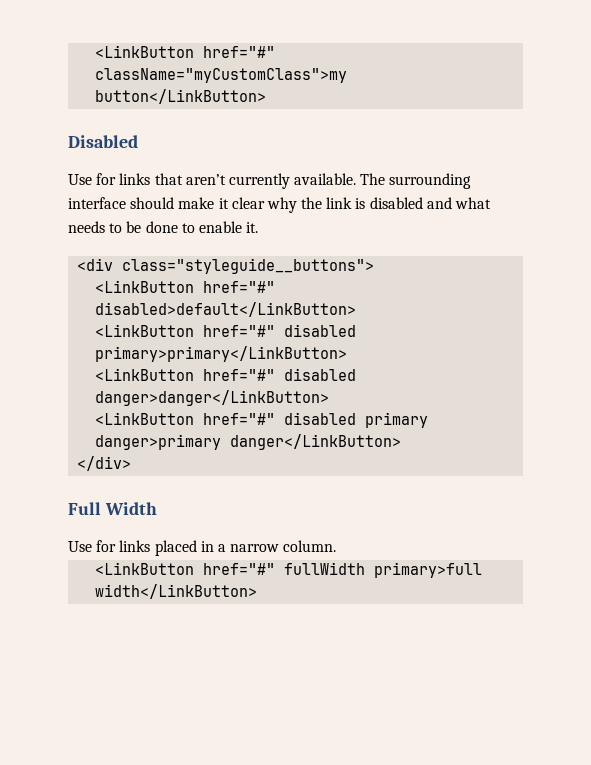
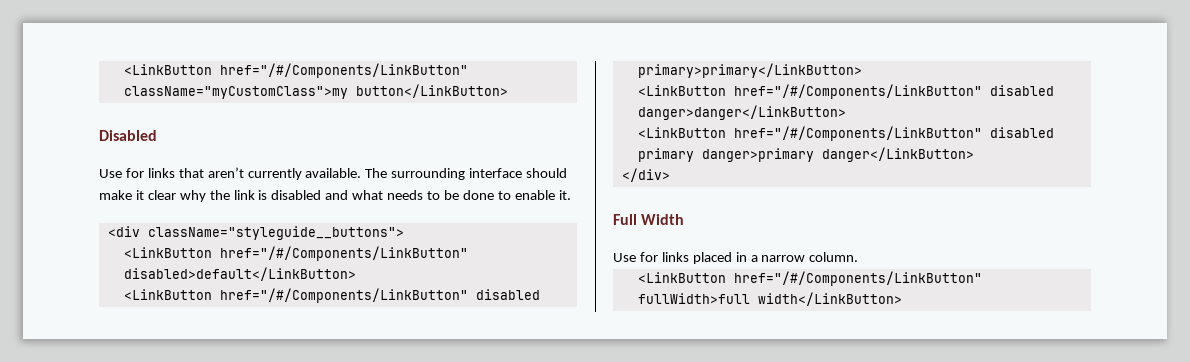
[95,45,276,58] <LinkButton href="#" -> [123,63,468,78] <LinkButton href="/#/Components/LinkButton"
[122,258,375,274] [95,280,276,293] class="styleguide__buttons"> // <LinkButton href="#" -> [147,226,404,240] [123,246,468,261] className="styleguide__buttons"> // <LinkButton href="/#/Components/LinkButton"
[203,325,276,337] href="#" -> [219,288,468,303] href="/#/Components/LinkButton"
[203,369,276,381] href="#" -> [733,84,982,99] href="/#/Components/LinkButton"
[203,413,276,425] href="#" -> [733,126,982,141] href="/#/Components/LinkButton"
[203,562,483,578] href="#" fullWidth primary>full -> [733,271,982,286] [637,293,750,304] href="/#/Components/LinkButton" fullWidth>full

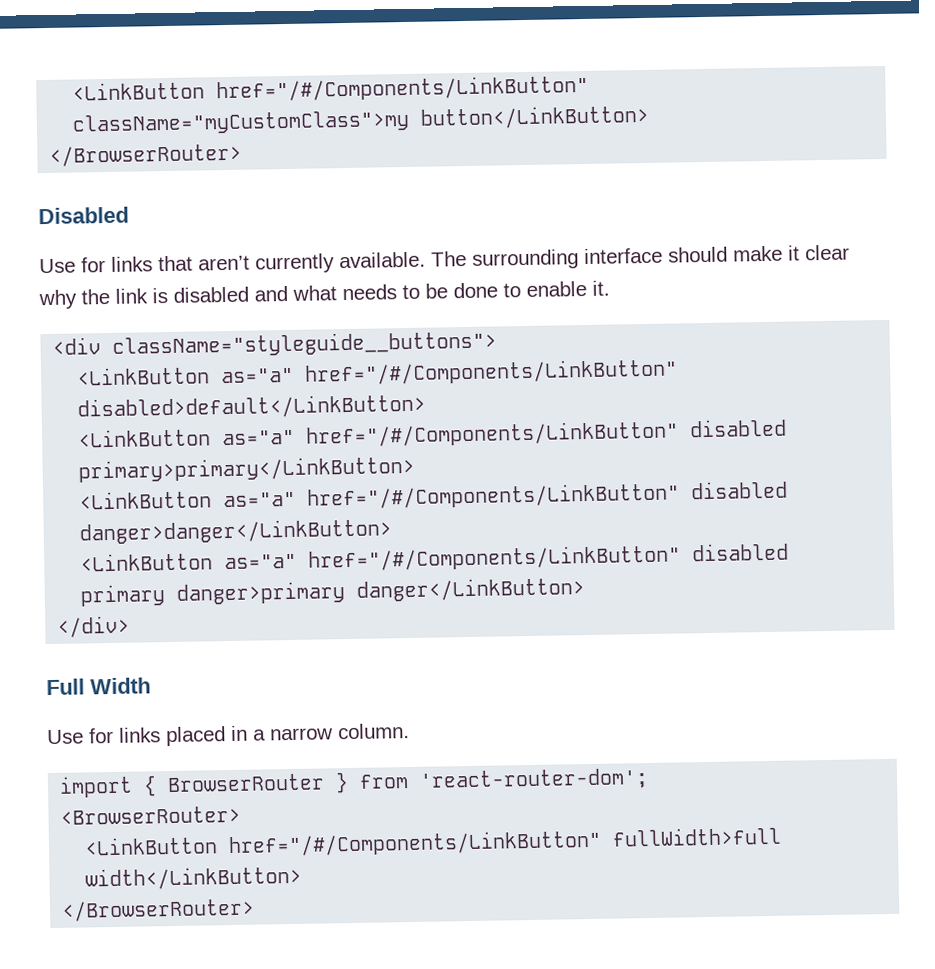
(508, 91) none -> [49,143,243,167] // </BrowserRouter>
(212, 252) none -> [221,367,295,384] as="a"
(212, 294) none -> [222,429,296,446] as="a"
(726, 90) none -> [223,491,297,508] as="a"
(726, 132) none -> [224,553,298,570] as="a"
(859, 257) none -> [59,768,650,798] [60,805,242,825] // import { BrowserRouter } from 'react-router-dom'; // <BrowserRouter>
(902, 299) none -> [61,898,256,922] // </BrowserRouter>

